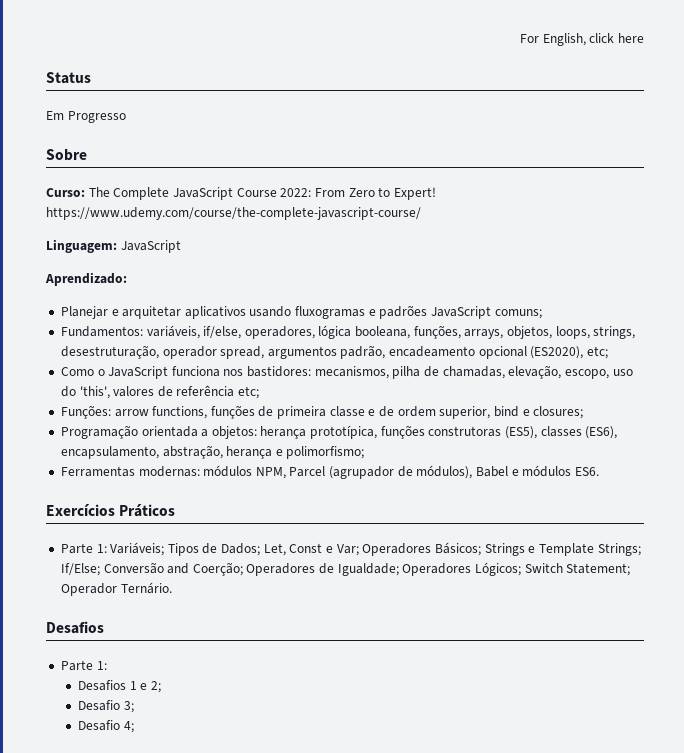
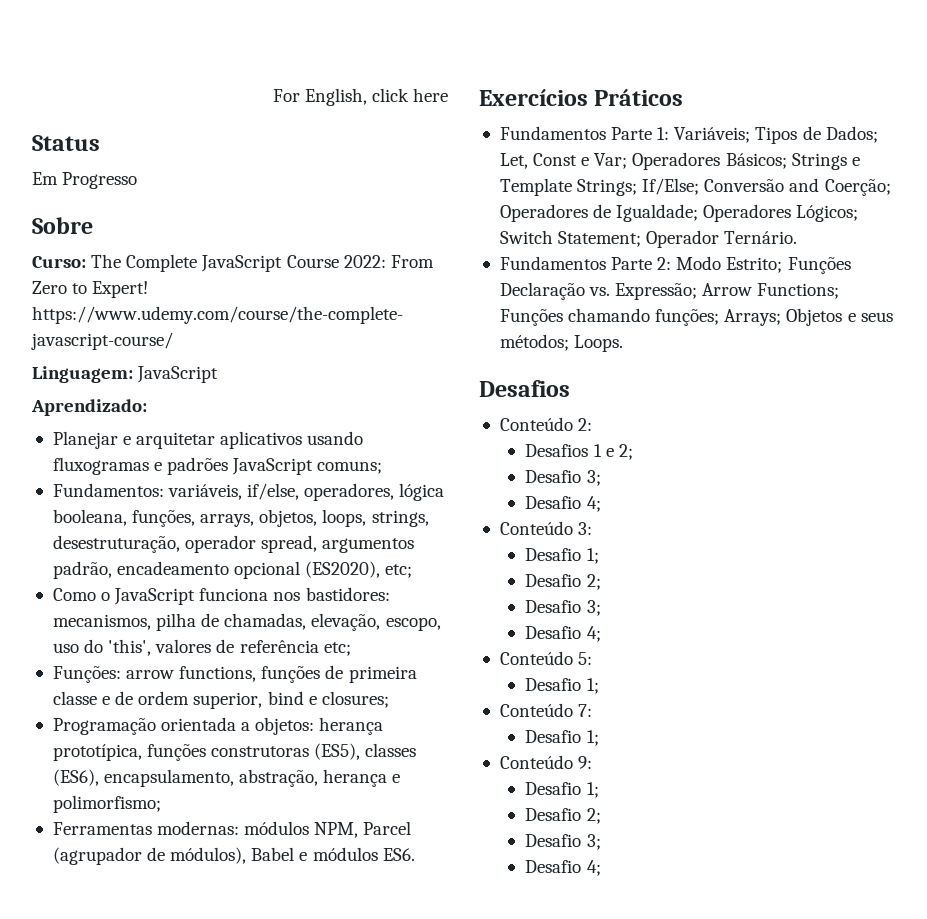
(176, 510) none -> [499,126,606,140] Fundamentos
(172, 588) none -> [499,256,851,274] [499,282,840,300] [499,308,893,326] [499,334,624,352] // Fundamentos Parte 2: Modo Estrito; Funções Declaração vs. Expressão; Arrow Functions; Funções chamando funções; Arrays; Objetos e seus métodos; Loops.
[60,660,107,671] Parte 1: -> [499,417,593,431] Conteúdo 2:
(134, 727) none -> [499,521,593,535] [525,548,599,564] [525,574,601,590] [525,600,601,616] [525,626,601,642] [499,651,593,665] [525,678,599,694] [499,703,593,717] [525,730,599,746] [499,755,593,769] [525,782,599,798] [525,808,601,824] [525,834,601,850] [525,860,601,876] // Conteúdo 3: // Desafio 1; // Desafio 2; // Desafio 3; // Desafio 4; // Conteúdo 5: // Desafio 1; // Conteúdo 7: // Desafio 1; // Conteúdo 9: // Desafio 1; // Desafio 2; // Desafio 3; // Desafio 4;

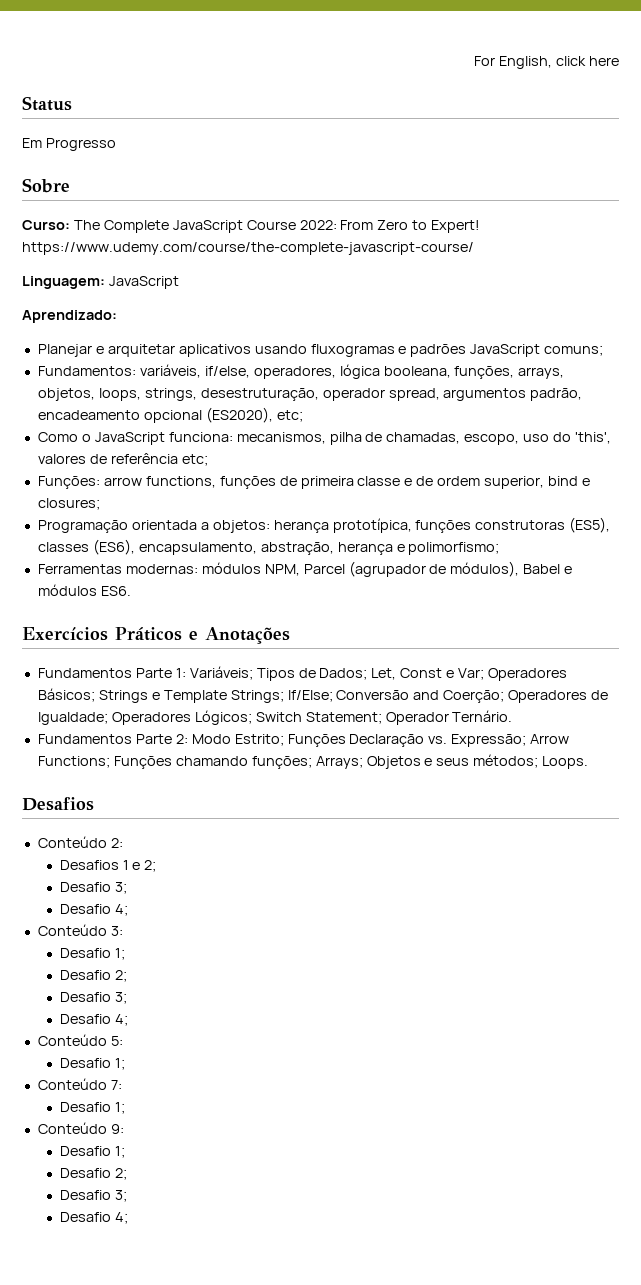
[199,587,390,601] funciona nos bastidores: -> [168,432,233,442] funciona:
[311,613,381,631] elevação, -> (461, 438) none
(684, 97) none -> [189,627,290,644] e Anotações

